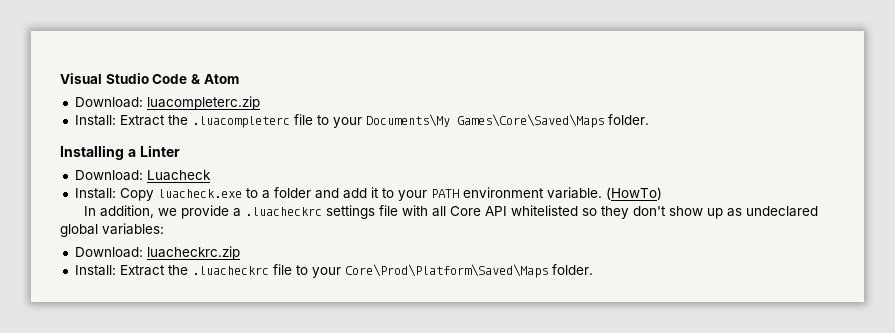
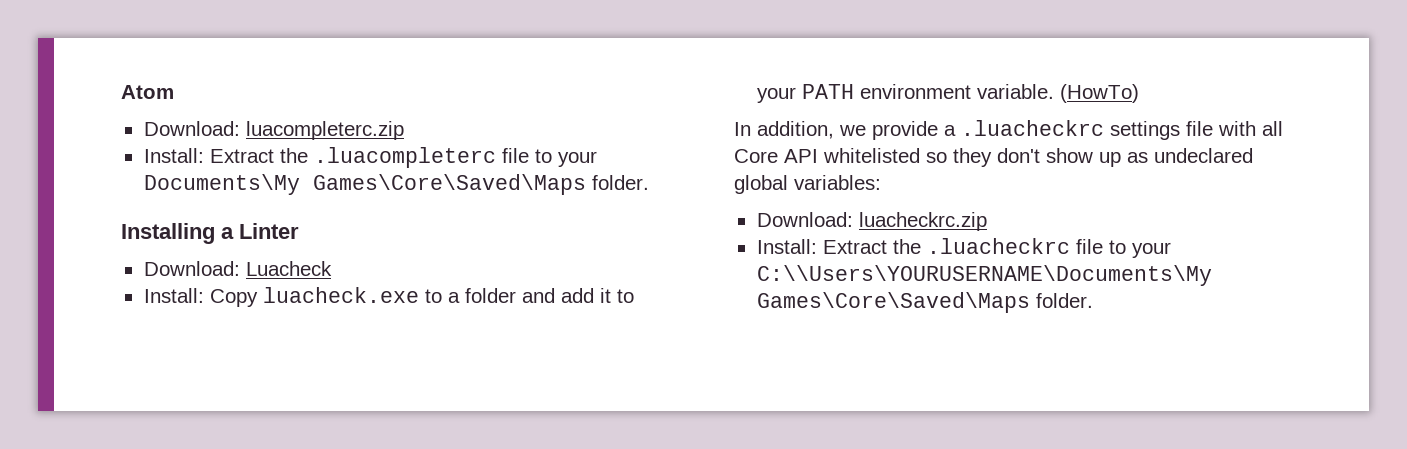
[60,73,200,84] Visual Studio Code & -> (121, 92) none
[344,264,548,278] Core\Prod\Platform\Saved\Maps -> [756,265,1212,286] [756,292,1030,313] C:\\Users\YOURUSERNAME\Documents\My Games\Core\Saved\Maps

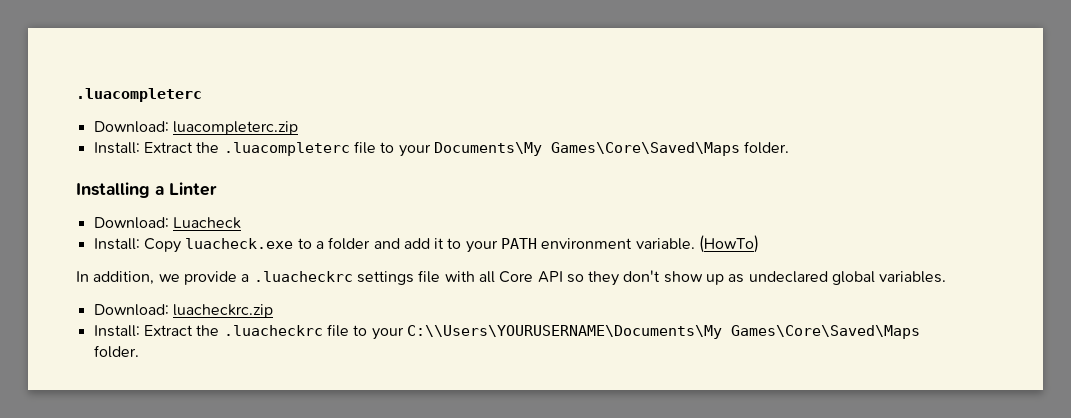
[121,85,174,99] Atom -> [76,88,202,102] .luacompleterc
[823,148,920,163] whitelisted -> (563, 277) none
[794,175,881,190] variables: -> [879,271,947,283] variables.

